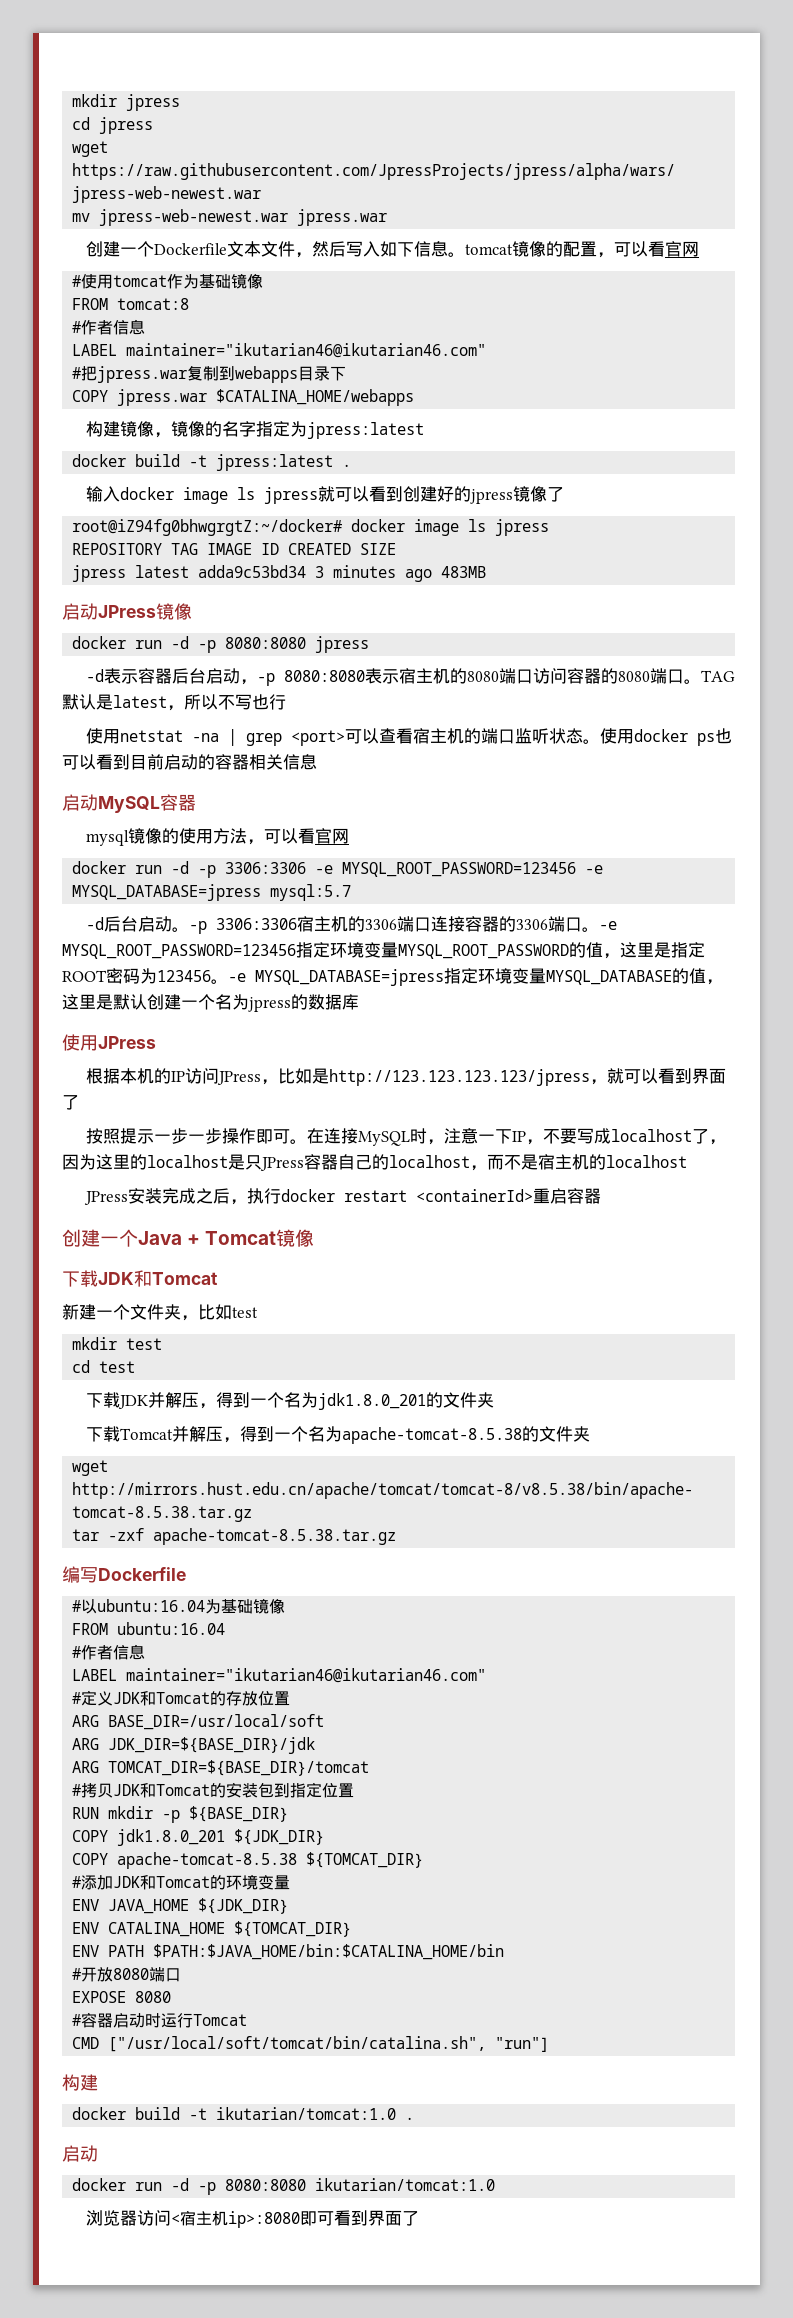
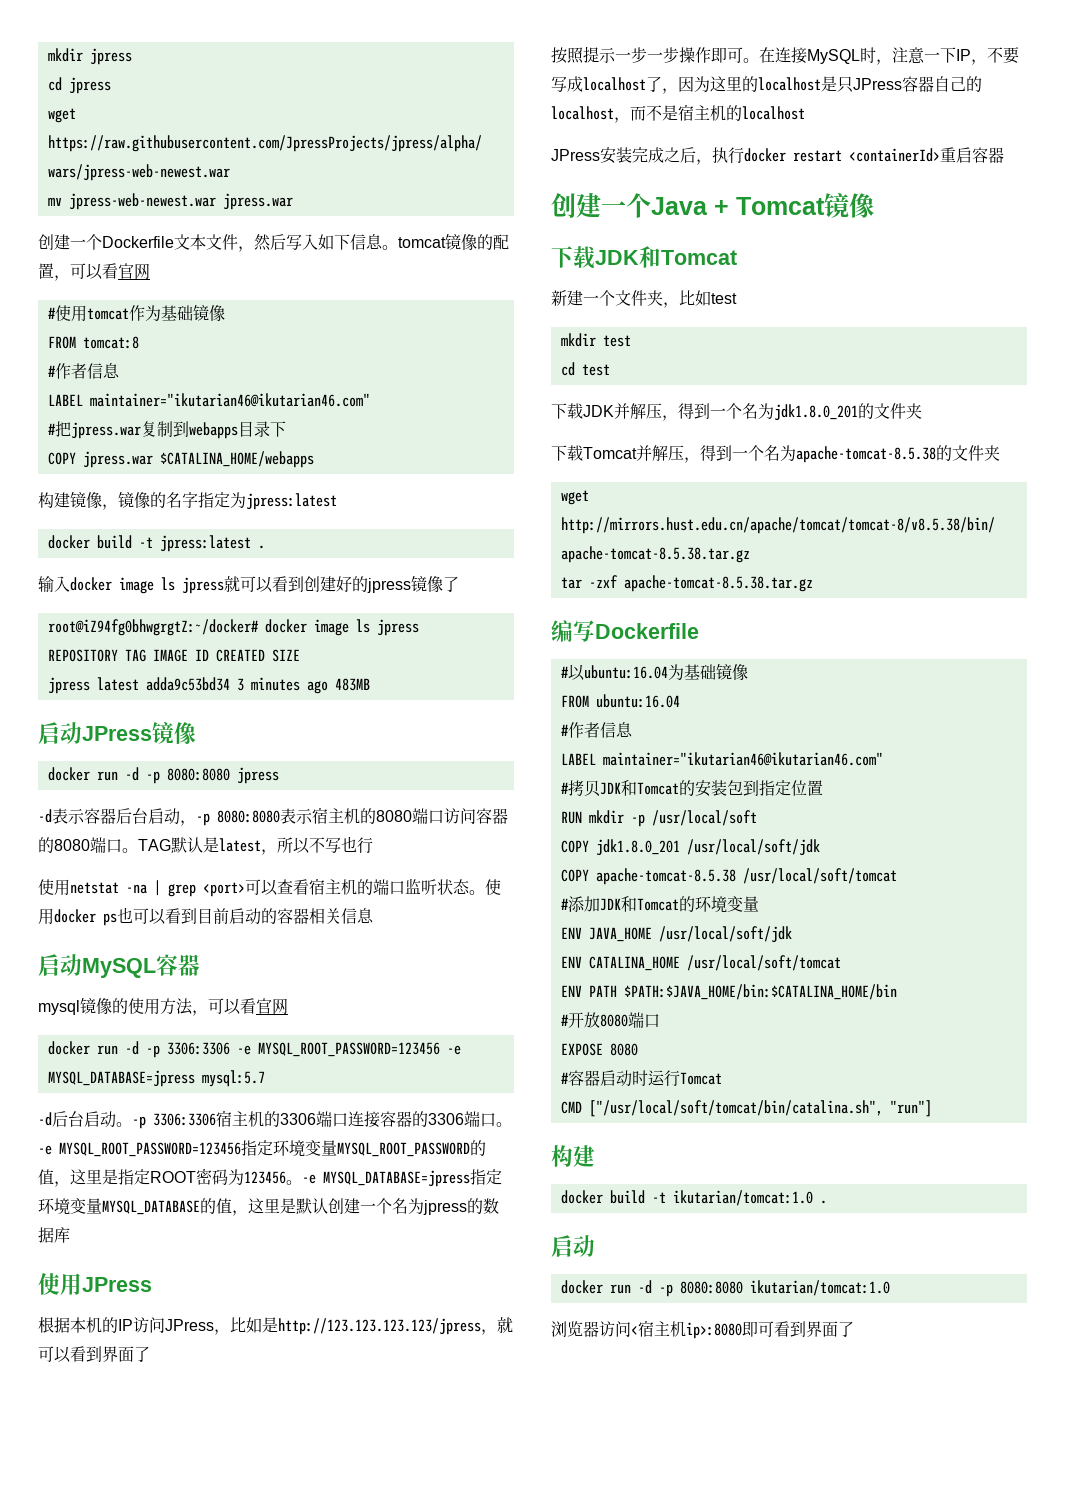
[72,1690,291,1706] [72,1714,325,1730] [72,1737,316,1754] [72,1760,370,1776] // #定义JDK和Tomcat的存放位置 // ARG BASE_DIR=/usr/local/soft // ARG JDK_DIR=${BASE_DIR}/jdk // ARG TOMCAT_DIR=${BASE_DIR}/tomcat -> (883, 759) none
[189,1806,289,1822] ${BASE_DIR} -> [651,810,757,826] /usr/local/soft
[234,1829,325,1845] ${JDK_DIR} -> [686,839,820,856] /usr/local/soft/jdk
[306,1852,424,1868] ${TOMCAT_DIR} -> [742,868,897,884] /usr/local/soft/tomcat
[198,1898,289,1914] ${JDK_DIR} -> [658,926,792,943] /usr/local/soft/jdk
[234,1921,352,1937] ${TOMCAT_DIR} -> [686,955,841,971] /usr/local/soft/tomcat

